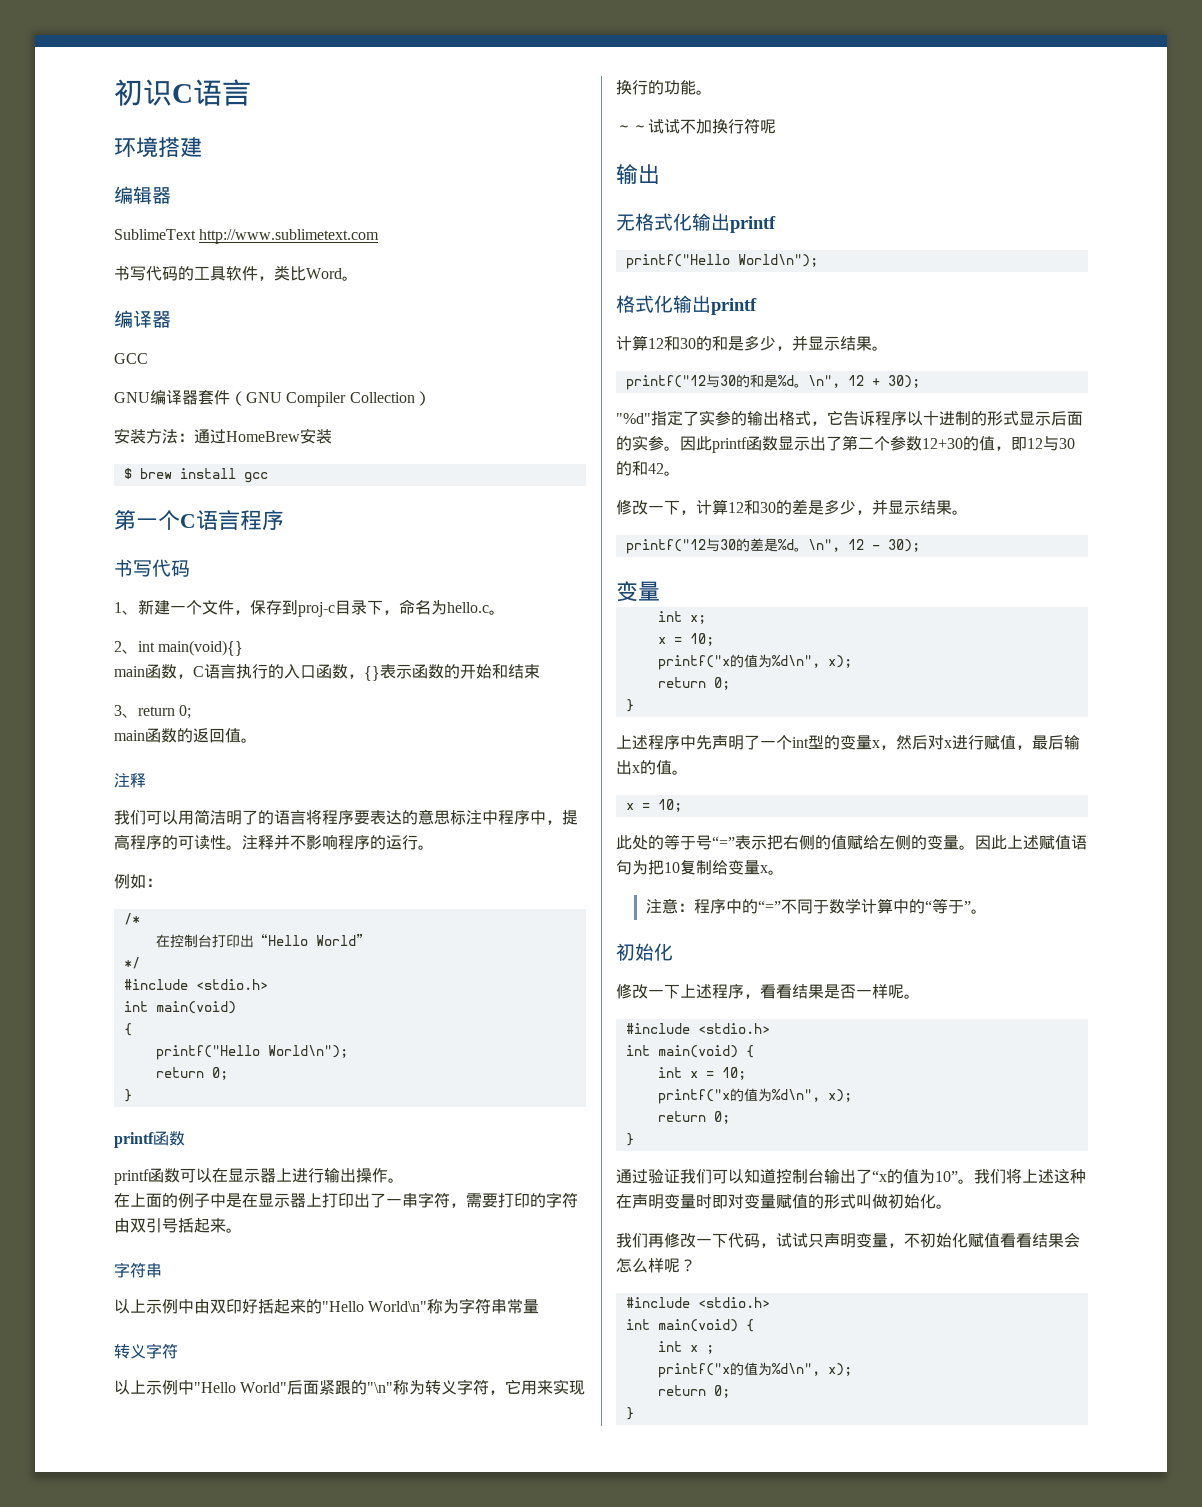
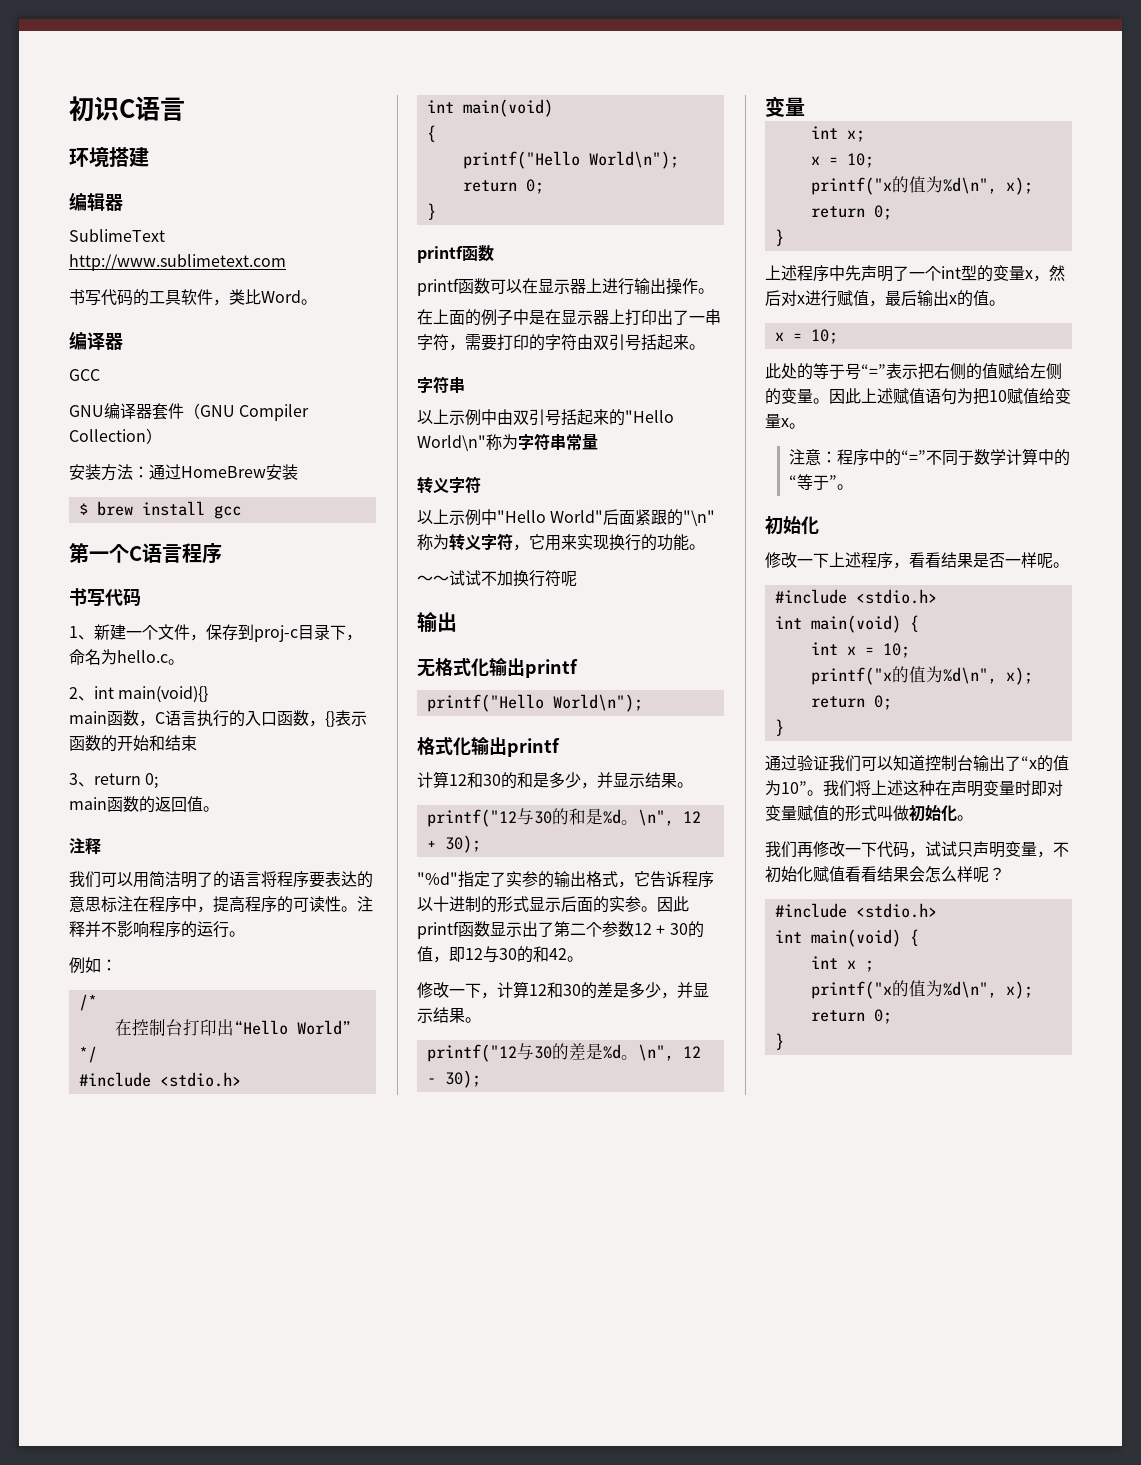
[482,810,498,825] 中 -> [133,896,149,912] 在
[226,1299,258,1314] 印好 -> [529,409,561,426] 引号
[922,438,963,449] 12+30 -> [634,923,688,935] 12 + 30
[680,860,712,875] 复制 -> [1007,388,1039,404] 赋值

